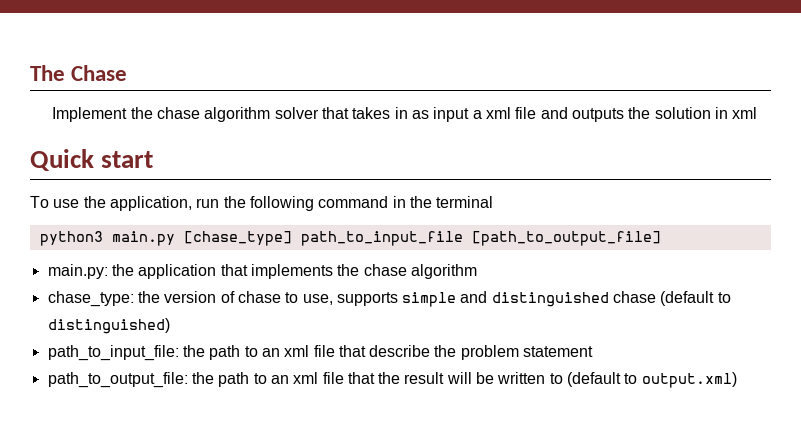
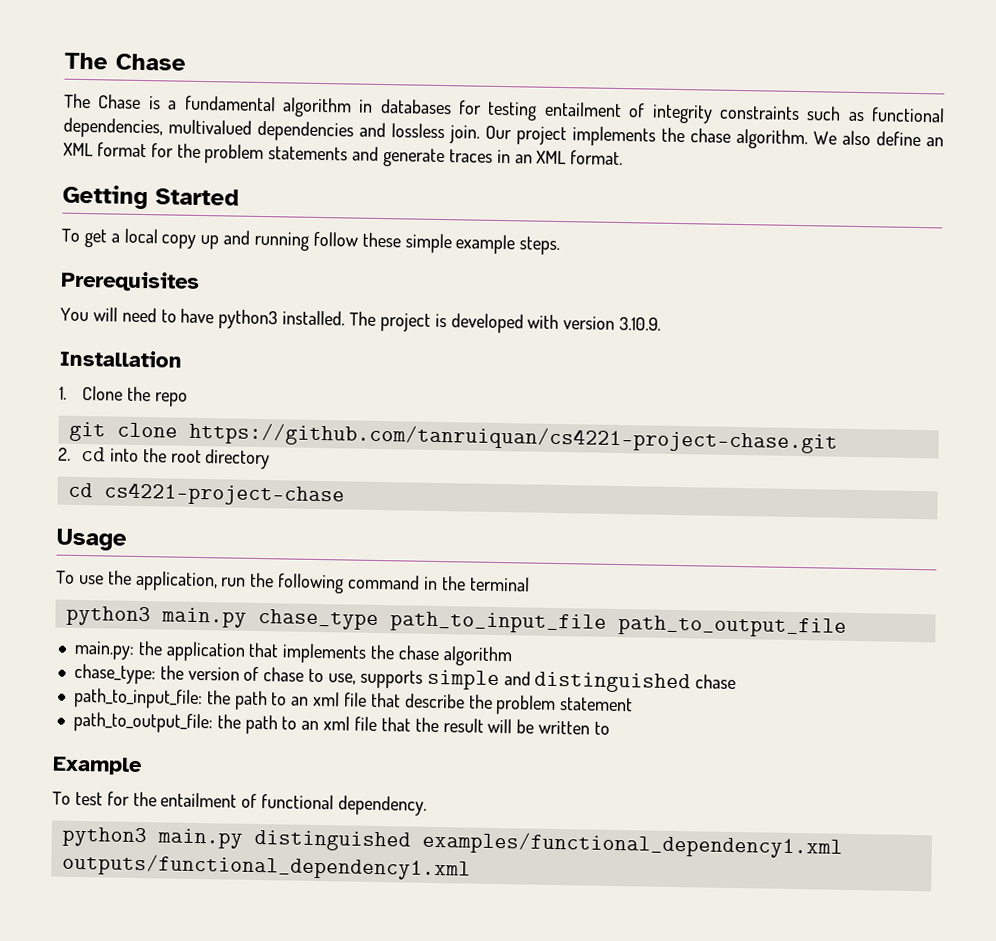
[52,107,758,122] [30,149,154,171] Implement the chase algorithm solver that takes in as input a xml file and outputs the solution in xml // Quick start -> [64,93,945,124] [63,117,944,150] [63,142,624,168] [62,184,239,210] [61,228,561,256] [60,270,200,292] [60,307,662,334] [59,349,182,368] [59,386,188,407] [68,421,838,454] [58,447,271,470] [67,482,345,507] [56,528,127,551] The Chase is a fundamental algorithm in databases for testing entailment of integrity constraints such as functional dependencies, multivalued dependencies and lossless join. Our project implements the chase algorithm. We also define an XML format for the problem statements and generate traces in an XML format. // Getting Started // To get a local copy up and running follow these simple example steps. // Prerequisites // You will need to have python3 installed. The project is developed with version 3.10.9. // Installation // 1. Clone the repo // git clone https://github.com/tanruiquan/cs4221-project-chase.git // 2. cd into the root directory // cd cs4221-project-chase // Usage
[183,231,661,246] [chase_type] path_to_input_file [path_to_output_file] -> [257,608,847,638] chase_type path_to_input_file path_to_output_file
[660,291,731,306] [47,318,170,334] (default to distinguished) -> (737, 682) none
[567,372,737,388] (default to output.xml) -> [52,756,143,776] [52,791,428,816] [61,826,843,859] [61,852,471,881] // Example // To test for the entailment of functional dependency. // python3 main.py distinguished examples/functional_dependency1.xml outputs/functional_dependency1.xml

